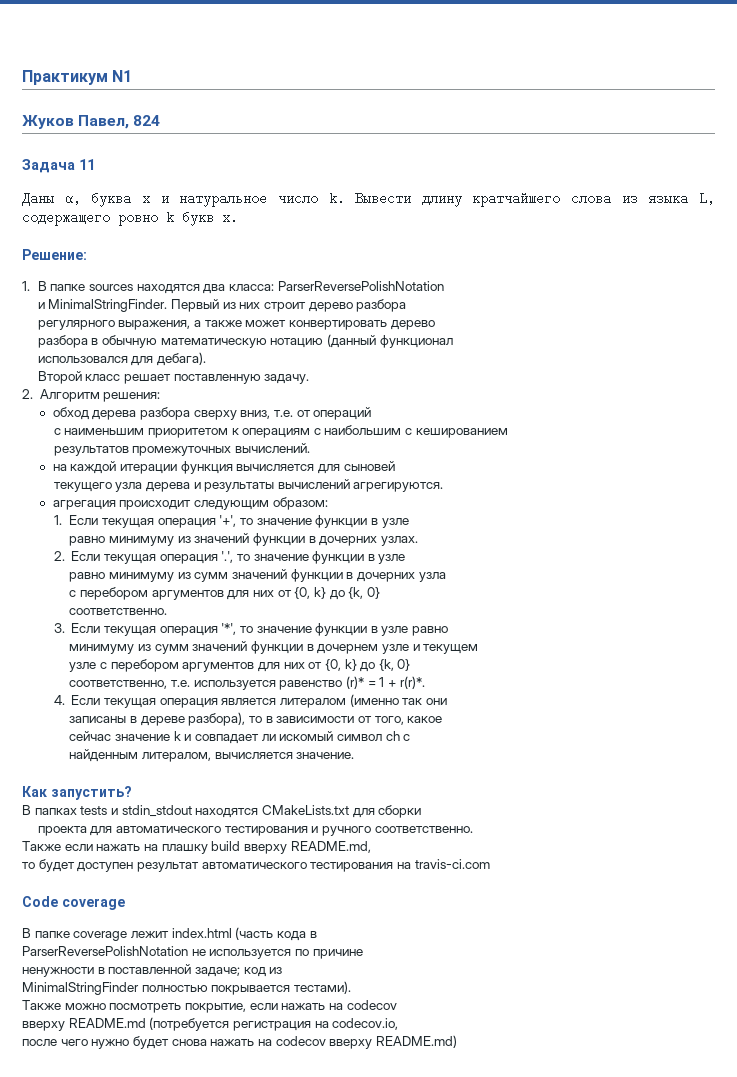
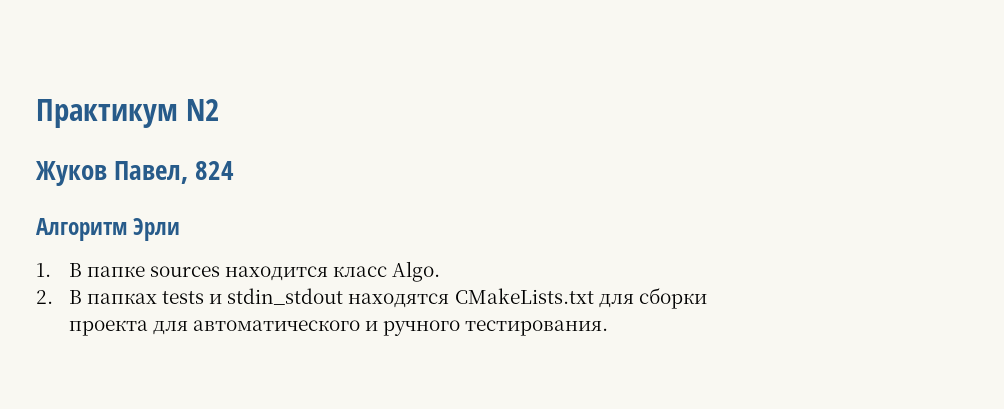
[112,70,133,82] N1 -> [186,99,220,121] N2
[22,159,95,173] [22,190,715,207] [22,209,238,226] [22,249,87,260] [22,281,444,294] [37,299,407,312] [37,320,435,330] [37,334,453,348] [37,352,207,366] [37,371,310,384] [22,389,161,402] [52,407,372,420] [53,425,508,438] [53,443,310,456] [52,461,395,474] [53,479,444,492] [52,497,328,510] [53,515,409,528] [69,533,418,546] [53,551,406,564] [69,569,446,582] [69,587,380,600] [69,608,168,615] [53,623,449,636] [69,641,479,654] [69,659,411,672] [69,676,425,690] [53,694,447,708] [69,712,443,726] [69,731,411,744] [69,749,355,762] [22,786,132,800] Задача 11 // Даны α, буква x и натуральное число k. Вывести длину кратчайшего слова из языка L, содержащего ровно k букв x. // Решение: // 1. В папке sources находятся два класса: ParserReversePolishNotation // и MinimalStringFinder. Первый из них строит дерево разбора // регулярного выражения, а также может конвертировать дерево // разбора в обычную математическую нотацию (данный функционал // использовался для дебага). // Второй класс решает поставленную задачу. // 2. Алгоритм решения: // обход дерева разбора сверху вниз, т.е. от операций // с наименьшим приоритетом к операциям с наибольшим с кешированием // результатов промежуточных вычислений. // на каждой итерации функция вычисляется для сыновей // текущего узла дерева и результаты вычислений агрегируются. // агрегация происходит следующим образом: // 1. Если текущая операция '+', то значение функции в узле // равно минимуму из значений функции в дочерних узлах. // 2. Если текущая операция '.', то значение функции в узле // равно минимуму из сумм значений функции в дочерних узла // с перебором аргументов для них от {0, k} до {k, 0} // соответственно. // 3. Если текущая операция '*', то значение функции в узле равно // минимуму из сумм значений функции в дочернем узле и текущем // узле с перебором аргументов для них от {0, k} до {k, 0} // соответственно, т.е. используется равенство (r)* = 1 + r(r)*. // 4. Если текущая операция является литералом (именно так они // записаны в дереве разбора), то в зависимости от того, какое // сейчас значение k и совпадает ли искомый символ ch с // найденным литералом, вычисляется значение. // Как запустить? // -> [36,218,181,241] [36,261,441,282] [36,290,53,304] Алгоритм Эрли // 1. В папке sources находится класс Algo. // 2.
[224,826,308,836] тестирования -> (361, 325) none
[374,826,473,833] [22,841,371,854] [22,859,490,872] [22,896,125,910] [22,927,317,941] [22,946,363,959] [22,964,283,977] [22,981,351,995] [22,1000,397,1013] [22,1017,399,1031] [22,1035,457,1049] соответственно. // Также если нажать на плашку build вверху README.md, // то будет доступен результат автоматического тестирования на travis-ci.com // Code coverage // В папке coverage лежит index.html (часть кода в // ParserReversePolishNotation не используется по причине // ненужности в поставленной задаче; код из // MinimalStringFinder полностью покрывается тестами). // Также можно посмотреть покрытие, если нажать на codecov // вверху README.md (потребуется регистрация на codecov.io, // после чего нужно будет снова нажать на codecov вверху README.md) -> [465,320,609,336] тестирования.

